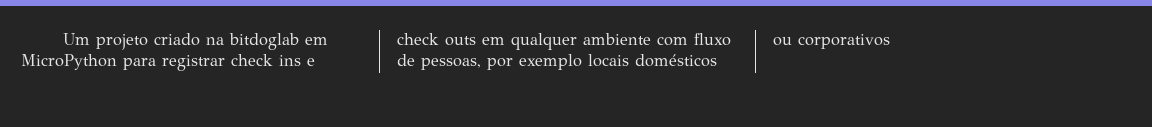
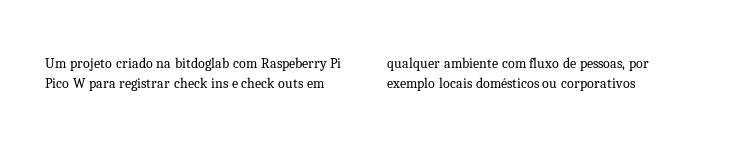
[304,37,328,45] [21,54,117,70] em MicroPython -> [232,57,342,71] [45,78,86,88] com Raspeberry Pi Pico W

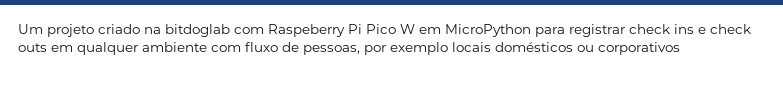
(86, 83) none -> [419,24,531,37] em MicroPython

